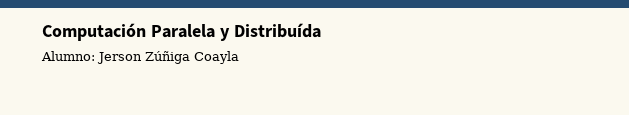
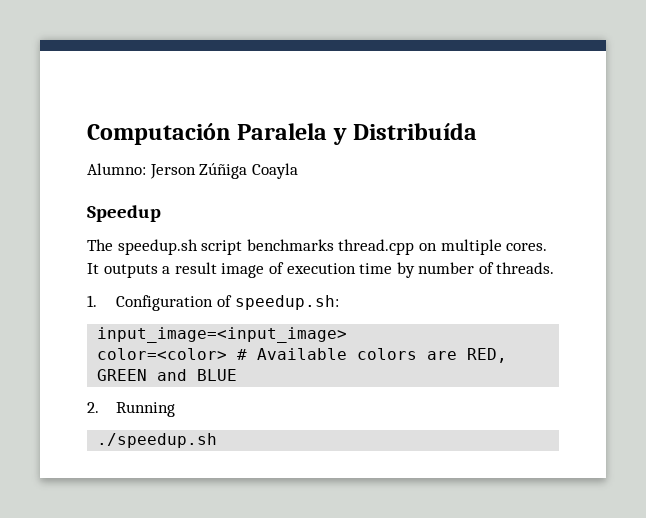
(239, 57) none -> [87,205,161,222] [87,239,548,255] [87,262,555,278] [87,295,339,311] [97,327,348,343] [97,348,508,363] [97,369,238,381] [87,402,176,417] [97,433,218,448] // Speedup // The speedup.sh script benchmarks thread.cpp on multiple cores. It outputs a result image of execution time by number of threads. // 1. Configuration of speedup.sh: // input_image=<input_image> // color=<color> # Available colors are RED, GREEN and BLUE // 2. Running // ./speedup.sh

